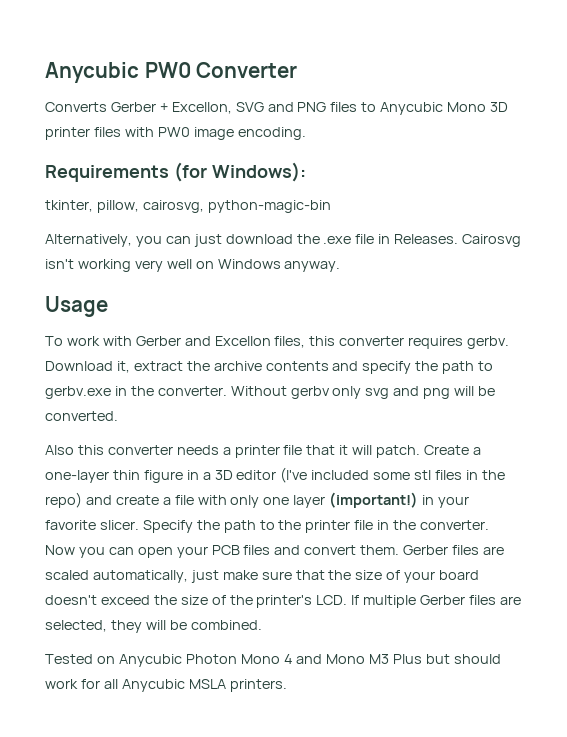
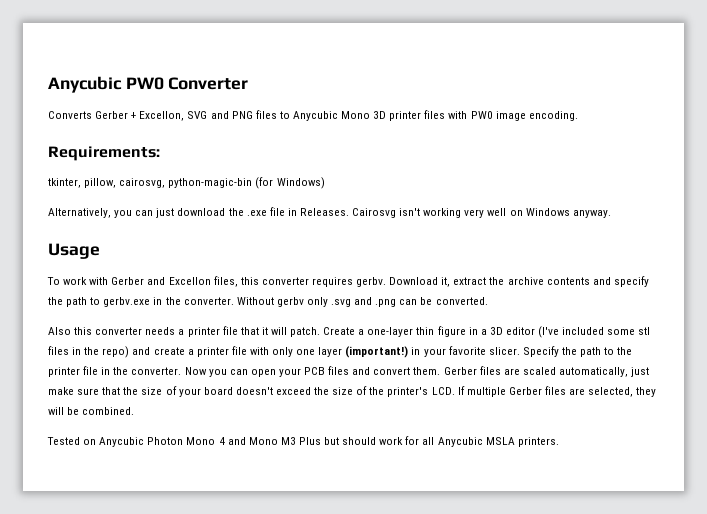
[45,162,306,182] Requirements (for Windows): -> [48,146,160,161] Requirements:
(331, 206) none -> [255,177,325,189] (for Windows)
[365,386,475,399] svg and png will -> [331,297,418,307] .svg and .png can
(171, 501) none -> [196,347,229,357] printer

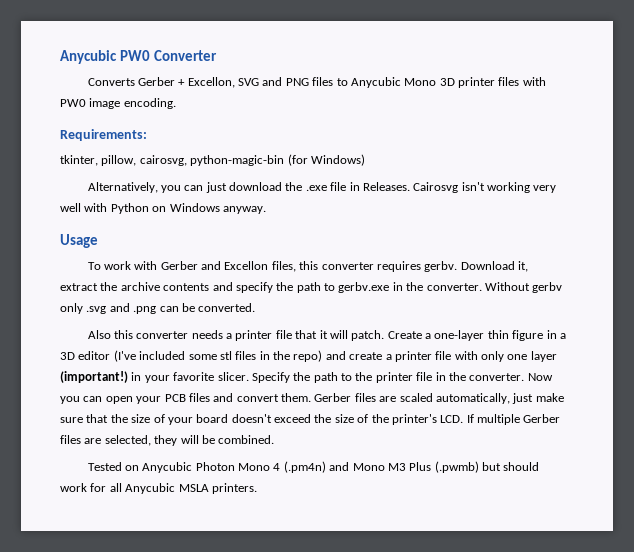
(507, 212) none -> [84,203,149,214] with Python
(225, 441) none -> [283,461,326,473] (.pm4n)
(321, 441) none -> [434,461,479,473] (.pwmb)

